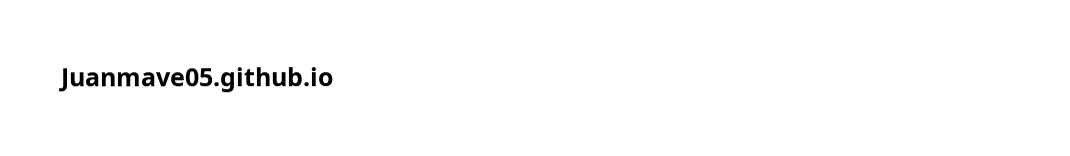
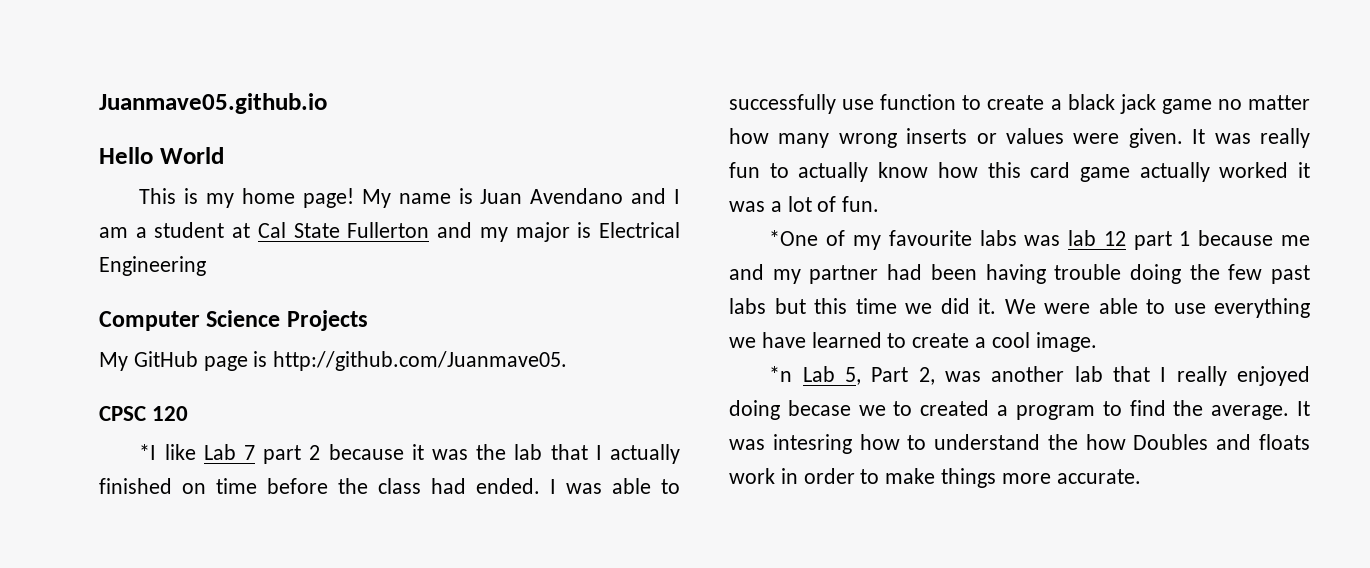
(334, 80) none -> [99,147,224,164] [139,188,680,208] [99,222,681,242] [99,256,206,276] [99,310,368,331] [99,351,568,371] [99,406,189,421] [139,444,680,464] [99,478,680,494] [729,94,1310,114] [729,128,1310,148] [729,162,1310,182] [729,196,880,212] [769,230,1310,250] [729,264,1310,284] [729,298,1310,318] [729,332,1097,352] [769,366,1310,386] [729,400,1310,420] [729,434,1310,454] [729,468,1141,488] // Hello World // This is my home page! My name is Juan Avendano and I am a student at Cal State Fullerton and my major is Electrical Engineering // Computer Science Projects // My GitHub page is http://github.com/Juanmave05. // CPSC 120 // *I like Lab 7 part 2 because it was the lab that I actually finished on time before the class had ended. I was able to successfully use function to create a black jack game no matter how many wrong inserts or values were given. It was really fun to actually know how this card game actually worked it was a lot of fun. // *One of my favourite labs was lab 12 part 1 because me and my partner had been having trouble doing the few past labs but this time we did it. We were able to use everything we have learned to create a cool image. // *n Lab 5, Part 2, was another lab that I really enjoyed doing becase we to created a program to find the average. It was intesring how to understand the how Doubles and floats work in order to make things more accurate.

